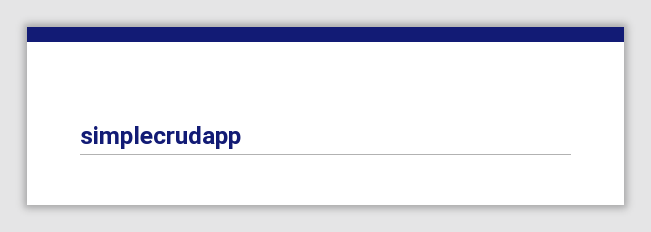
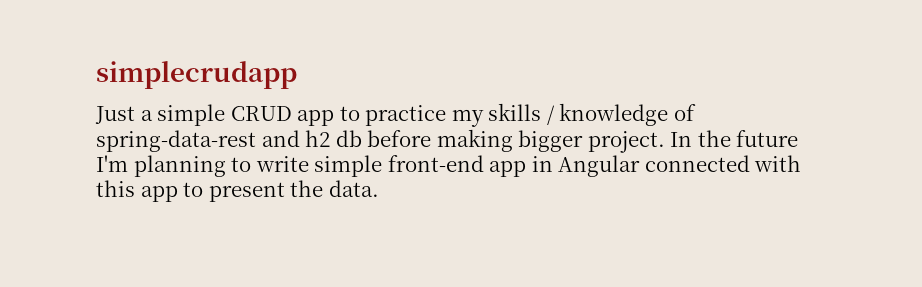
(241, 137) none -> [95,103,696,127] [96,129,799,153] [96,155,802,177] [96,180,379,202] // Just a simple CRUD app to practice my skills / knowledge of spring-data-rest and h2 db before making bigger project. In the future I'm planning to write simple front-end app in Angular connected with this app to present the data.

